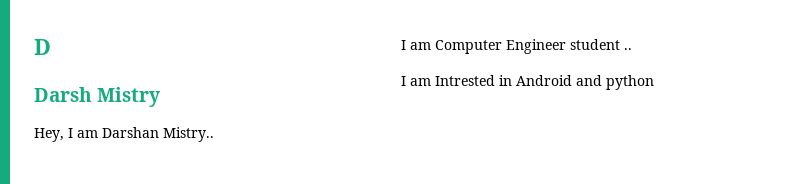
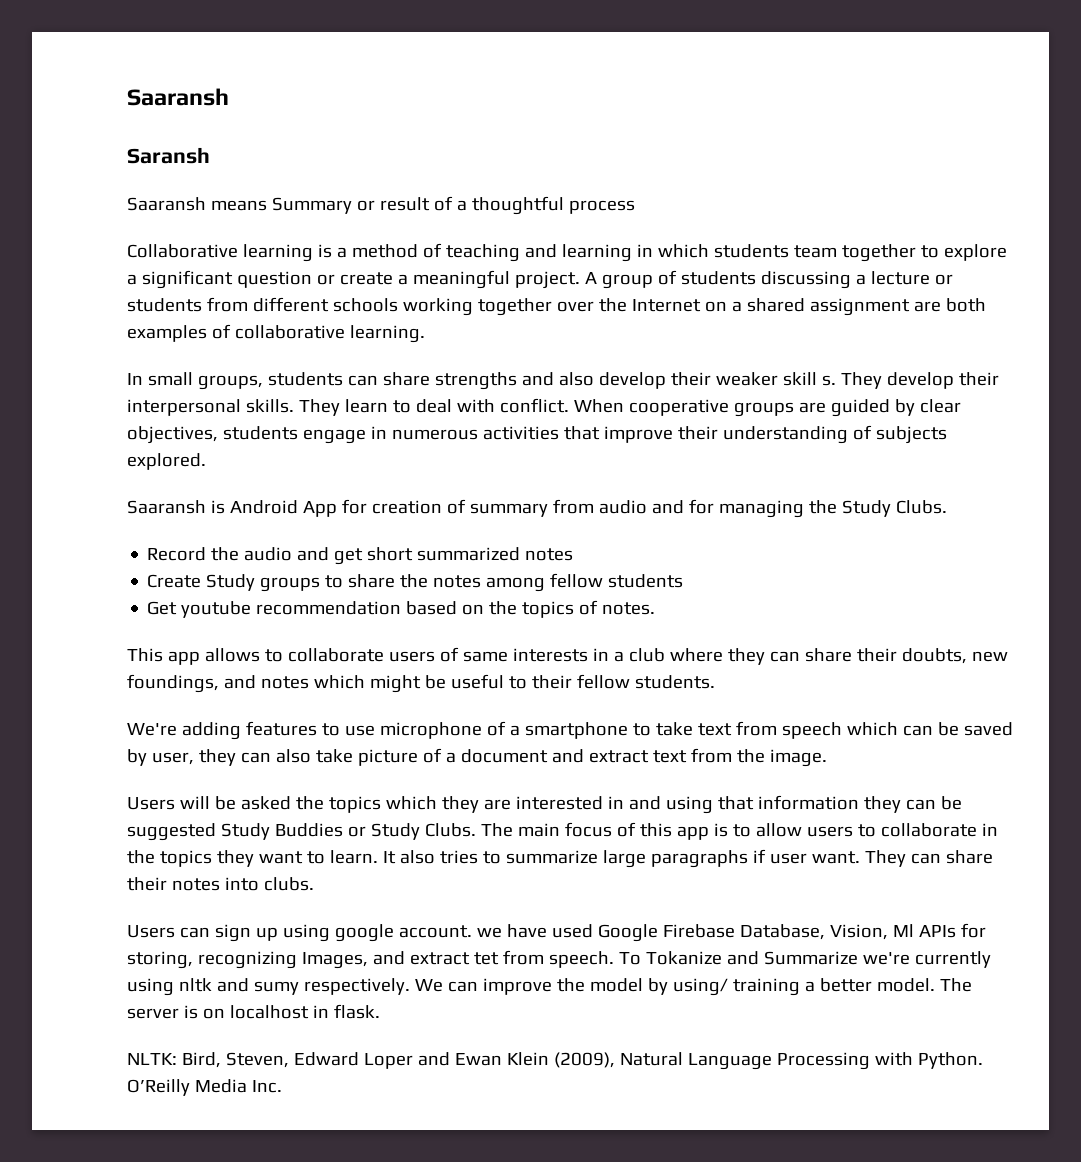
[34,39,51,55] [34,87,161,107] [34,127,214,142] [401,39,632,54] [401,75,654,90] D // Darsh Mistry // Hey, I am Darshan Mistry.. // I am Computer Engineer student .. // I am Intrested in Android and python -> [127,88,229,106] [127,147,210,164] [127,196,635,215] [127,243,1007,262] [127,270,953,289] [127,297,986,316] [127,324,425,343] [127,372,999,390] [127,398,961,417] [127,425,947,444] [127,453,206,470] [127,499,947,518] [147,547,574,565] [147,573,684,592] [147,600,656,618] [127,647,1008,665] [127,674,715,693] [127,721,1013,740] [127,748,827,767] [127,795,962,814] [127,822,998,841] [127,849,993,868] [127,877,314,891] [127,923,986,942] [127,950,991,969] [127,978,972,996] [127,1004,380,1019] [127,1052,983,1070] [127,1079,282,1096] Saaransh // Saransh // Saaransh means Summary or result of a thoughtful process // Collaborative learning is a method of teaching and learning in which students team together to explore a significant question or create a meaningful project. A group of students discussing a lecture or students from different schools working together over the Internet on a shared assignment are both examples of collaborative learning. // In small groups, students can share strengths and also develop their weaker skill s. They develop their interpersonal skills. They learn to deal with conflict. When cooperative groups are guided by clear objectives, students engage in numerous activities that improve their understanding of subjects explored. // Saaransh is Android App for creation of summary from audio and for managing the Study Clubs. // Record the audio and get short summarized notes // Create Study groups to share the notes among fellow students // Get youtube recommendation based on the topics of notes. // This app allows to collaborate users of same interests in a club where they can share their doubts, new foundings, and notes which might be useful to their fellow students. // We're adding features to use microphone of a smartphone to take text from speech which can be saved by user, they can also take picture of a document and extract text from the image. // Users will be asked the topics which they are interested in and using that information they can be suggested Study Buddies or Study Clubs. The main focus of this app is to allow users to collaborate in the topics they want to learn. It also tries to summarize large paragraphs if user want. They can share their notes into clubs. // Users can sign up using google account. we have used Google Firebase Database, Vision, Ml APIs for storing, recognizing Images, and extract tet from speech. To Tokanize and Summarize we're currently using nltk and sumy respectively. We can improve the model by using/ training a better model. The server is on localhost in flask. // NLTK: Bird, Steven, Edward Loper and Ewan Klein (2009), Natural Language Processing with Python. O’Reilly Media Inc.

